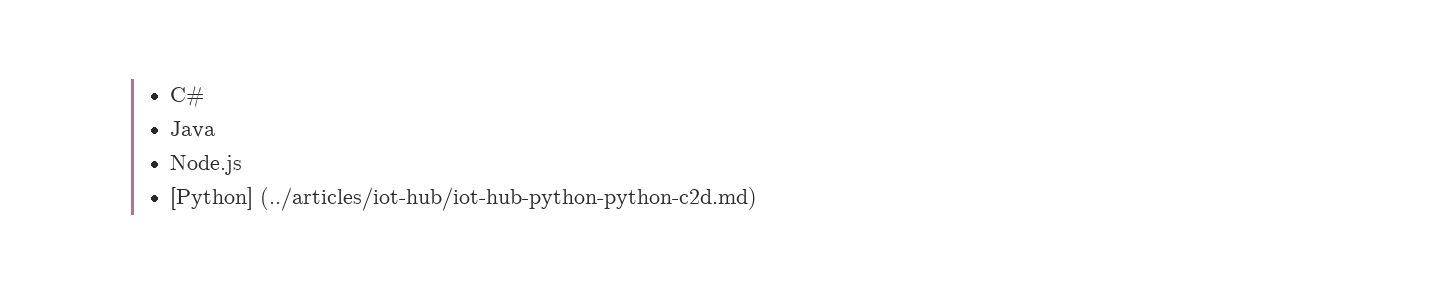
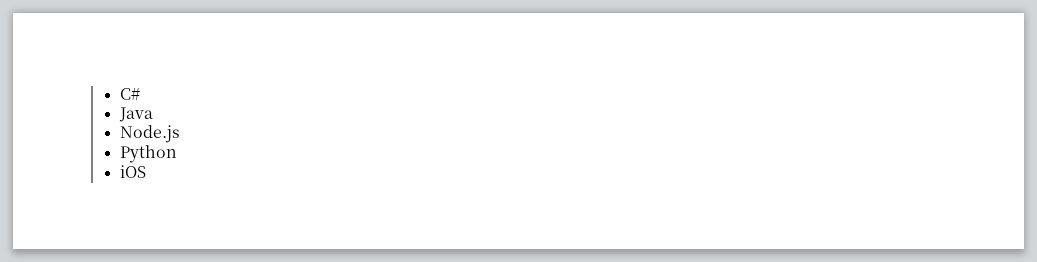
[169,187,757,211] [Python] (../articles/iot-hub/iot-hub-python-python-c2d.md) -> [119,145,177,163] [119,165,146,178] Python // iOS

